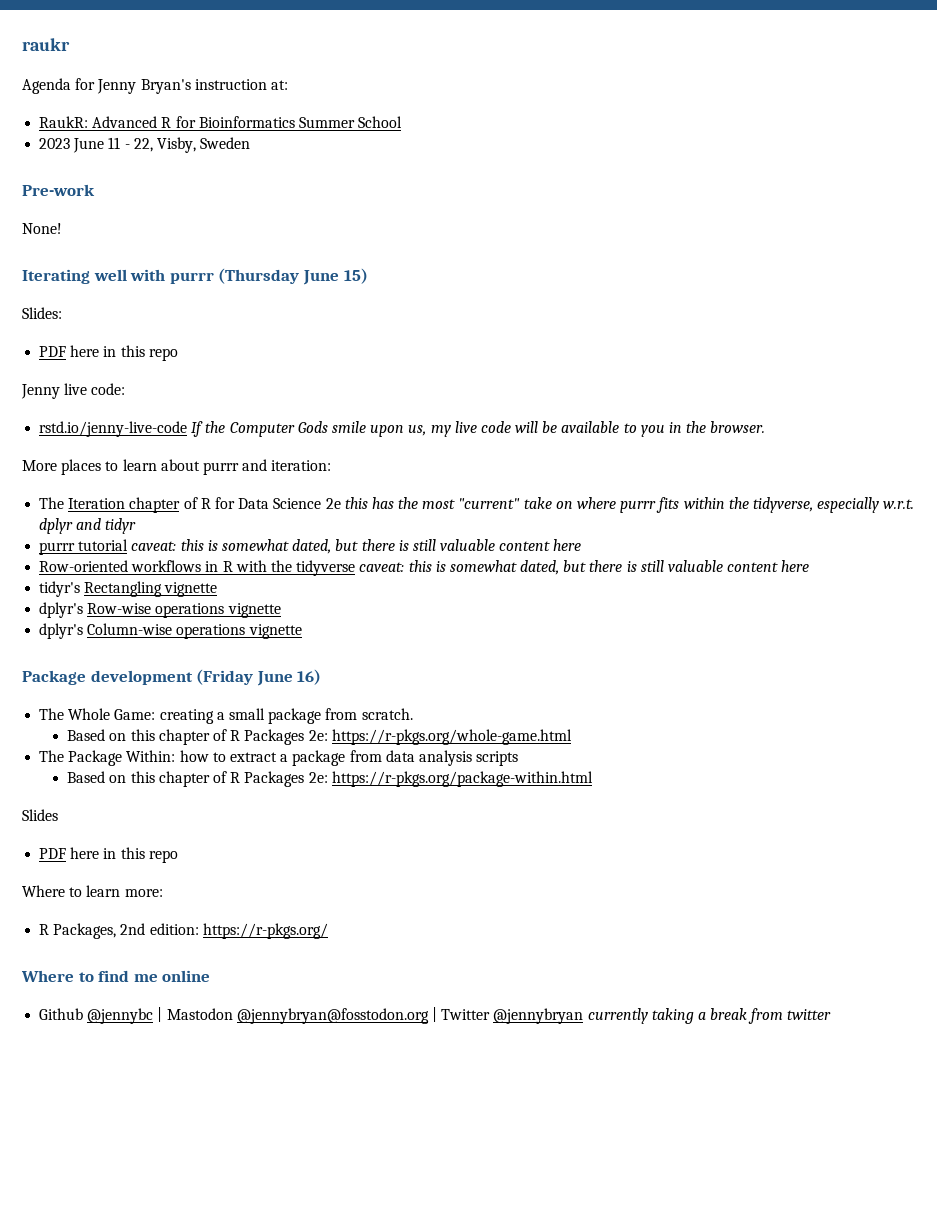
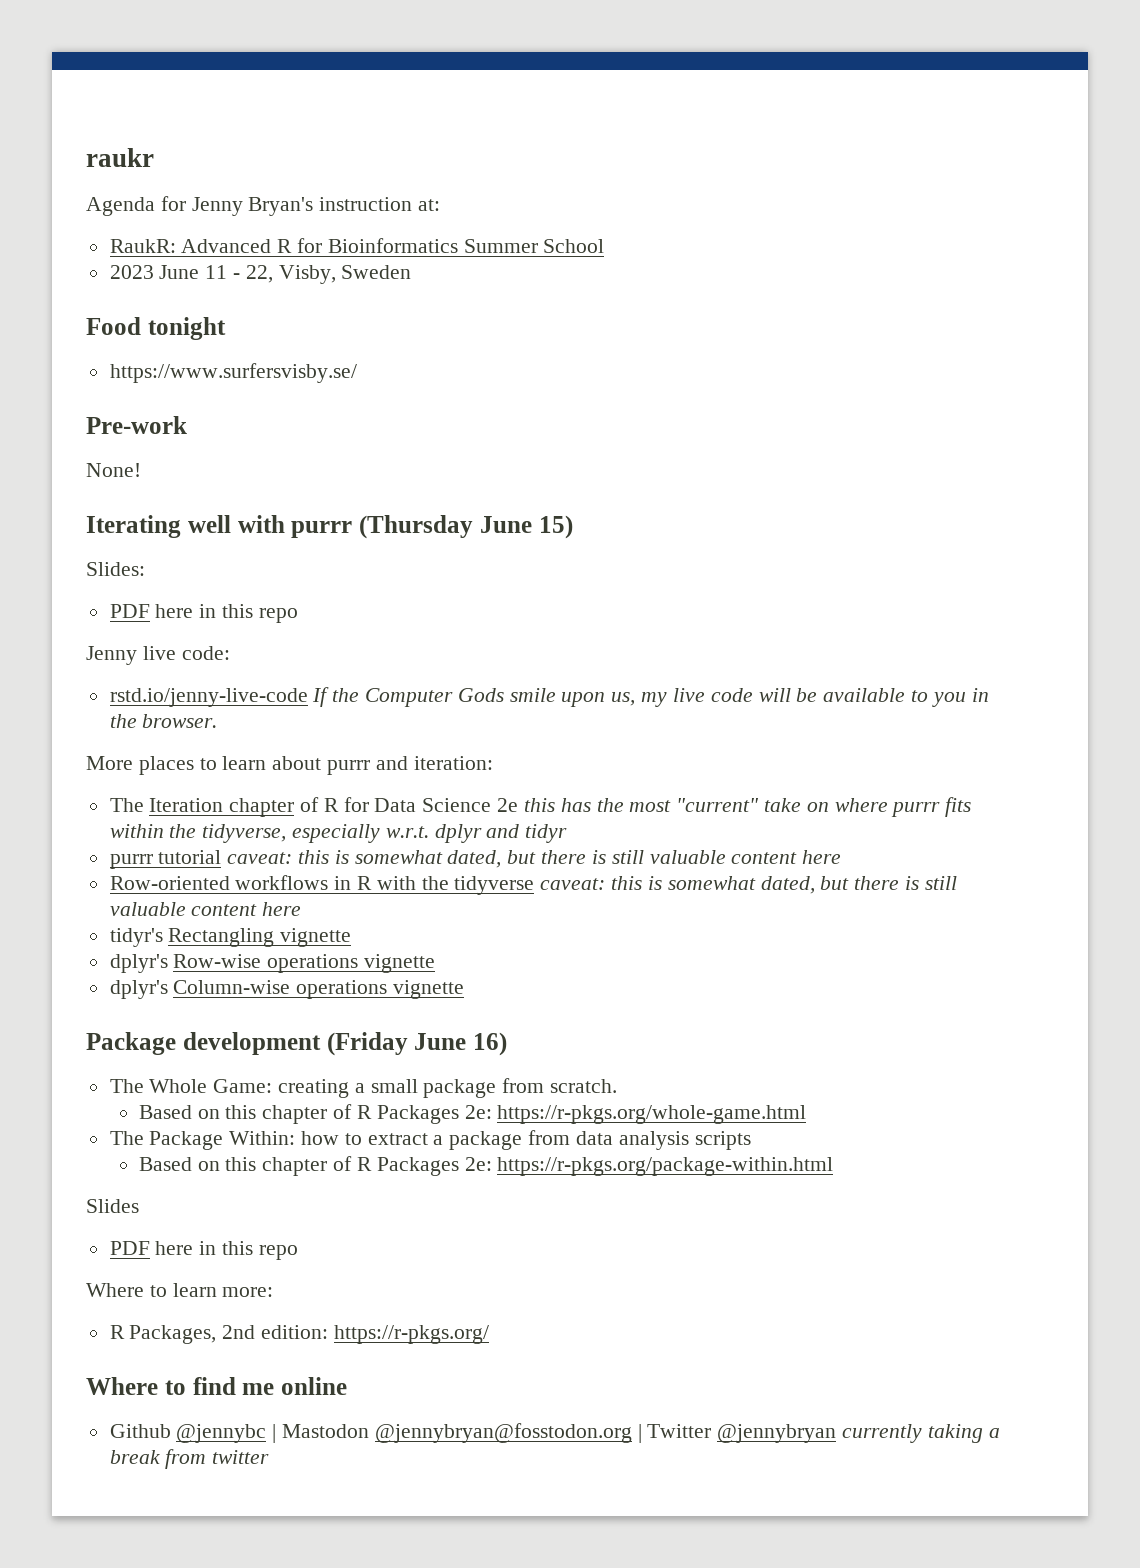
(251, 143) none -> [86,317,226,340] [109,363,357,383] // Food tonight // https://www.surfersvisby.se/

